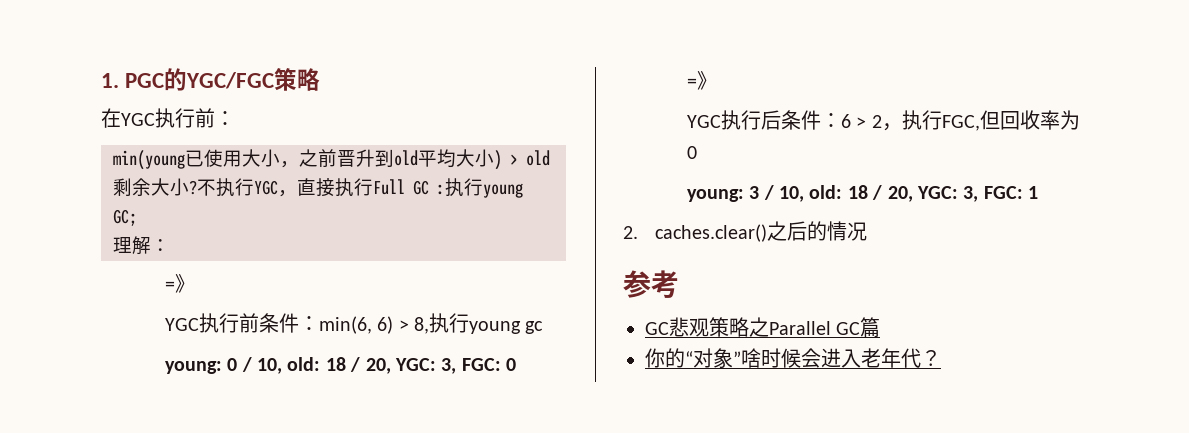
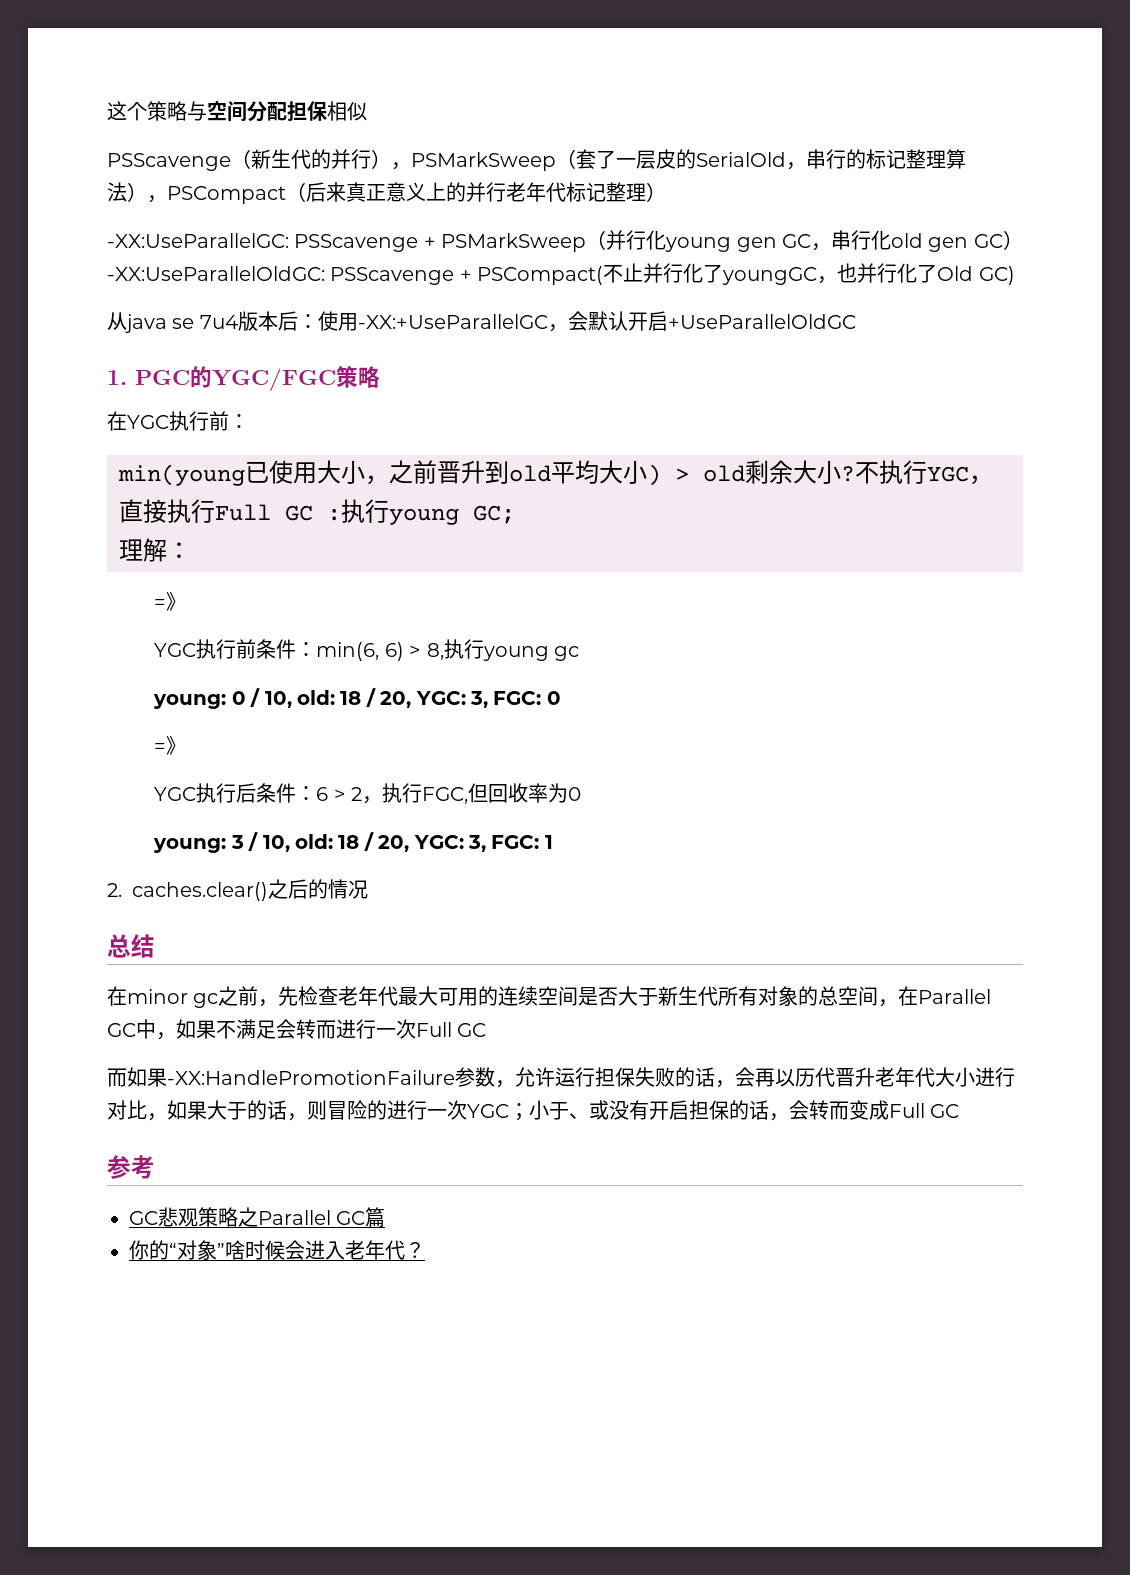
(101, 80) none -> [107,101,367,122] [107,149,966,171] [107,182,666,204] [107,230,1023,252] [107,263,1015,285] [107,311,856,333] 这个策略与空间分配担保相似 // PSScavenge（新生代的并行），PSMarkSweep（套了一层皮的SerialOld，串行的标记整理算法），PSCompact（后来真正意义上的并行老年代标记整理） // -XX:UseParallelGC: PSScavenge + PSMarkSweep（并行化young gen GC，串行化old gen GC）-XX:UseParallelOldGC: PSScavenge + PSCompact(不止并行化了youngGC，也并行化了Old GC) // 从java se 7u4版本后：使用-XX:+UseParallelGC，会默认开启+UseParallelOldGC //
(867, 231) none -> [107,934,155,958] [107,986,992,1008] [107,1019,487,1040] [107,1067,1015,1088] [107,1100,960,1121] // 总结 // 在minor gc之前，先检查老年代最大可用的连续空间是否大于新生代所有对象的总空间，在Parallel GC中，如果不满足会转而进行一次Full GC // 而如果-XX:HandlePromotionFailure参数，允许运行担保失败的话，会再以历代晋升老年代大小进行对比，如果大于的话，则冒险的进行一次YGC；小于、或没有开启担保的话，会转而变成Full GC

